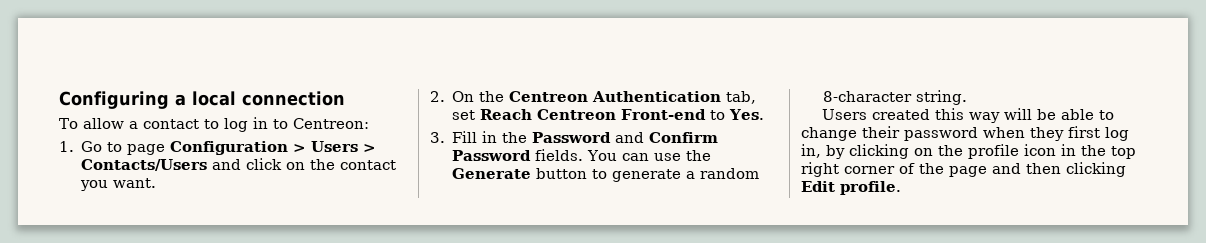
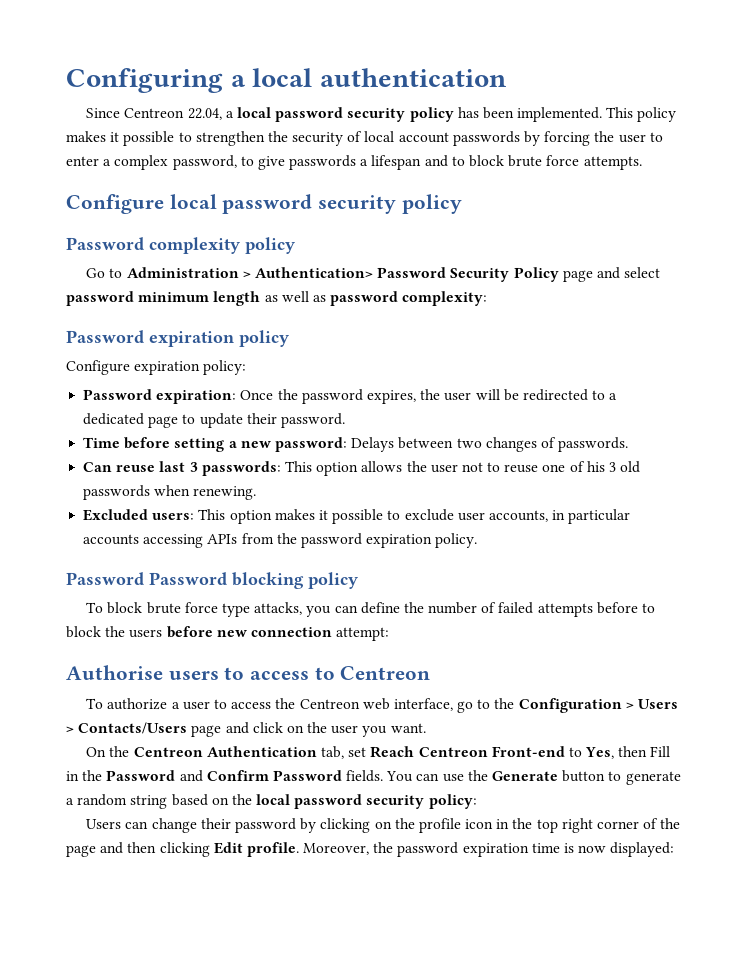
[242,91,345,106] [59,117,369,132] [59,141,166,155] connection // To allow a contact to log in to Centreon: // 1. Go to page -> [319,68,507,87] [86,107,677,122] [66,131,663,146] [66,155,642,170] [66,194,462,214] [66,237,295,254] [86,267,661,282] [66,291,488,306] [66,330,289,347] [66,360,247,375] [83,389,618,404] [83,413,345,428] [83,437,629,452] [83,461,641,476] [83,485,257,500] [83,509,631,524] [83,533,478,548] [66,572,358,589] [86,602,656,617] [66,626,390,641] [66,665,431,680] [86,698,515,713] authentication // Since Centreon 22.04, a local password security policy has been implemented. This policy makes it possible to strengthen the security of local account passwords by forcing the user to enter a complex password, to give passwords a lifespan and to block brute force attempts. // Configure local password security policy // Password complexity policy // Go to Administration > Authentication> Password Security Policy page and select password minimum length as well as password complexity: // Password expiration policy // Configure expiration policy: // Password expiration: Once the password expires, the user will be redirected to a dedicated page to update their password. // Time before setting a new password: Delays between two changes of passwords. // Can reuse last 3 passwords: This option allows the user not to reuse one of his 3 old passwords when renewing. // Excluded users: This option makes it possible to exclude user accounts, in particular accounts accessing APIs from the password expiration policy. // Password Password blocking policy // To block brute force type attacks, you can define the number of failed attempts before to block the users before new connection attempt: // Authorise users to access to Centreon // To authorize a user to access the Centreon web interface, go to the
(208, 165) none -> [191,725,222,737] page
[340,160,397,170] contact -> [331,725,359,734] user
[430,91,445,102] 2. -> (426, 728) none
[729,109,765,120] [430,132,445,143] Yes. // 3. -> [585,746,648,759] Yes, then
[823,90,968,105] [822,108,1115,123] [801,126,1129,141] [801,144,821,158] 8-character string. // Users created this way will be able to change their password when they first log in, -> [130,794,477,809] [86,818,296,833] string based on the local password security policy: // Users can change their password
(901, 188) none -> [303,842,675,857] Moreover, the password expiration time is now displayed:

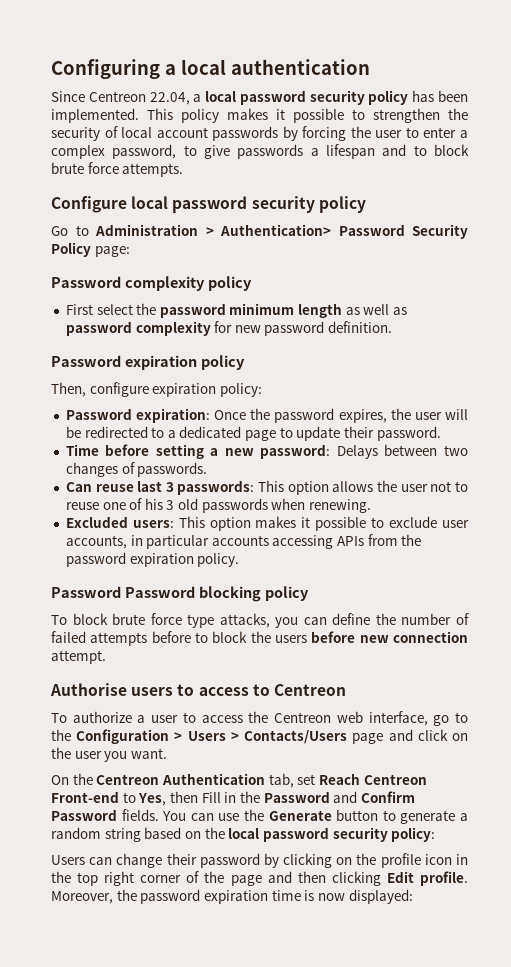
[66,237,295,254] // Password complexity policy -> (366, 204) none
[562,267,661,282] page and select -> [94,246,130,257] [51,276,252,291] [65,303,157,315] page: // Password complexity policy // First select the
[402,291,488,306] complexity: -> [135,321,393,336] complexity for new password definition.
[66,360,130,375] Configure -> [51,382,149,397] Then, configure
[336,627,390,641] attempt: -> [51,650,106,664] attempt.

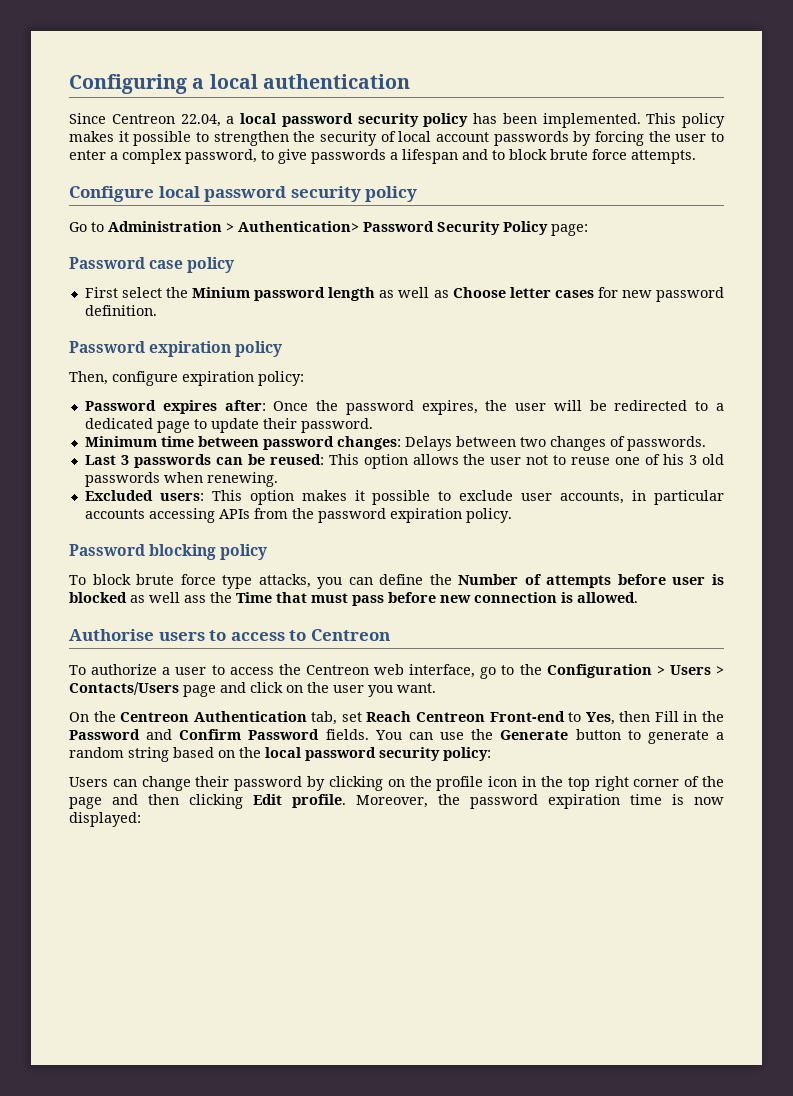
[124,276,205,291] complexity -> [149,260,184,269] case
[159,303,295,318] password minimum -> [192,287,326,301] Minium password
[65,321,211,336] password complexity -> [452,287,594,298] Choose letter cases
[135,408,210,423] expiration: -> [162,400,266,414] expires after:
[65,444,331,459] Time before setting a new password: -> [84,436,401,450] Minimum time between password changes:
[65,480,255,495] Can reuse last 3 passwords: -> [84,454,324,468] Last 3 passwords can be reused:
[124,586,195,598] Password -> (145, 550) none
[401,613,469,625] [51,631,308,646] number of failed attempts before to block the users -> [458,574,724,588] [69,592,384,606] Number of attempts before user is blocked as well ass the Time that must pass
[51,650,106,664] attempt. -> [561,592,638,603] is allowed.

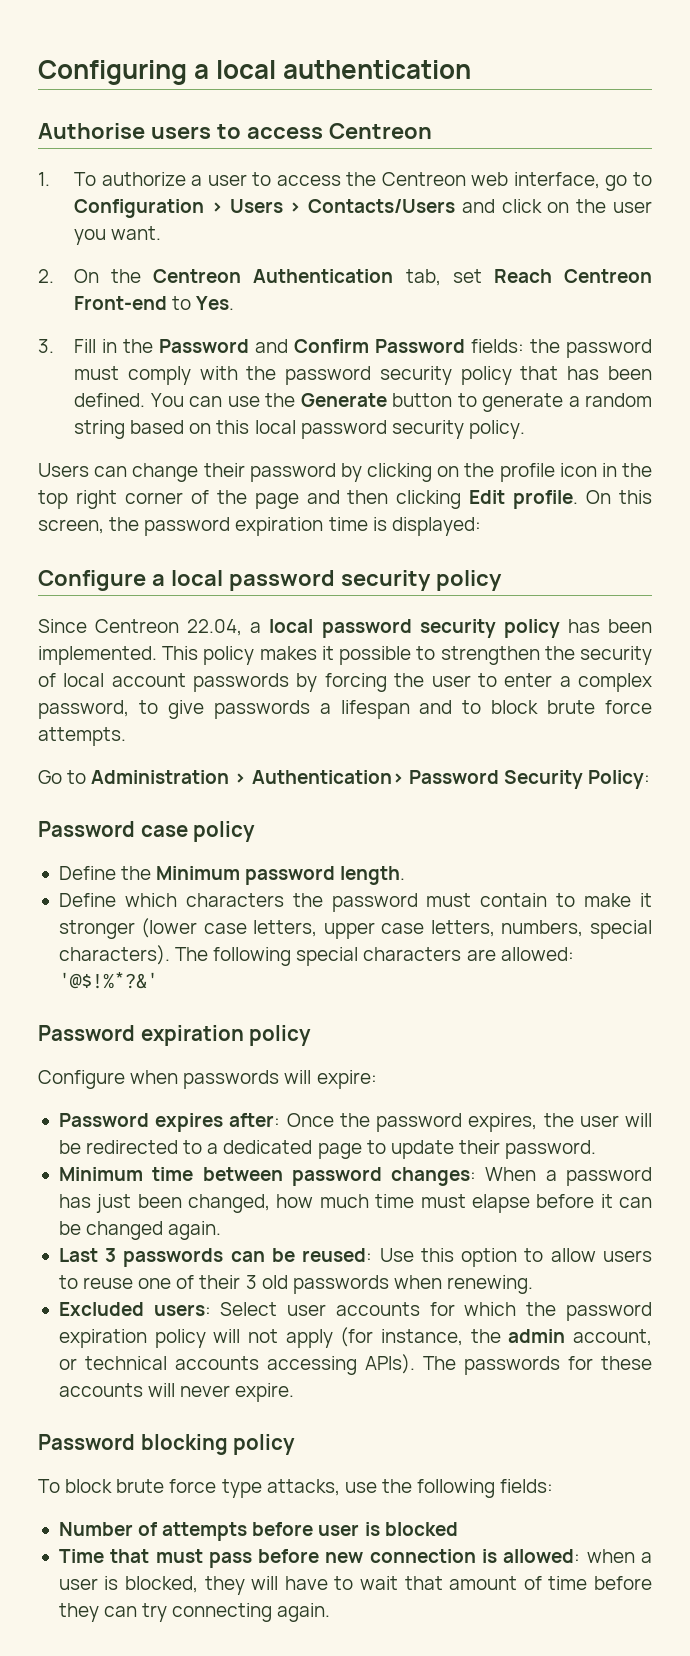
(410, 81) none -> [38,123,432,139] [38,172,652,191] [74,199,652,218] [74,226,162,245] [38,269,652,286] [74,296,235,310] [38,339,652,358] [74,366,652,385] [74,393,652,412] [74,420,526,439] [38,463,652,482] [38,490,652,509] [38,517,481,536] [38,570,502,591] // Authorise users to access Centreon // 1. To authorize a user to access the Centreon web interface, go to Configuration > Users > Contacts/Users and click on the user you want. // 2. On the Centreon Authentication tab, set Reach Centreon Front-end to Yes. // 3. Fill in the Password and Confirm Password fields: the password must comply with the password security policy that has been defined. You can use the Generate button to generate a random string based on this local password security policy. // Users can change their password by clicking on the profile icon in the top right corner of the page and then clicking Edit profile. On this screen, the password expiration time is displayed: // Configure a local password security policy
[69,186,418,202] // Configure local password security policy -> (126, 736) none
[503,221,588,236] Policy page: -> [587,770,650,789] Policy:
[84,287,724,302] [84,305,157,316] [69,341,283,357] [69,371,304,386] First select the Minium password length as well as Choose letter cases for new password definition. // Password expiration policy // Then, configure expiration policy: -> [58,866,406,885] [58,893,653,912] [58,918,652,939] [58,945,574,966] [58,972,158,989] [38,1025,312,1046] [38,1070,377,1089] Define the Minimum password length. // Define which characters the password must contain to make it stronger (lower case letters, upper case letters, numbers, special characters). The following special characters are allowed: '@$!%*?&' // Password expiration policy // Configure when passwords will expire:
[404,436,706,451] Delays between two changes of passwords. -> [485,1167,652,1186] [58,1194,652,1213] [58,1221,222,1240] When a password has just been changed, how much time must elapse before it can be changed again.
[328,454,549,469] This option allows the user not -> [379,1248,652,1267] Use this option to allow users
[663,454,685,465] his -> [199,1275,241,1289] their
[211,490,725,505] [84,508,512,523] This option makes it possible to exclude user accounts, in particular accounts accessing APIs from the password expiration policy. -> [220,1302,652,1321] [58,1327,653,1348] [58,1354,653,1375] [58,1383,295,1402] Select user accounts for which the password expiration policy will not apply (for instance, the admin account, or technical accounts accessing APIs). The passwords for these accounts will never expire.
[317,574,452,589] you can define the -> [344,1479,554,1498] use the following fields: //
[130,592,232,603] as well ass the -> (458, 1529) //
[577,592,638,603] [69,629,390,641] [69,664,724,679] [69,682,436,697] [69,711,724,725] [69,729,724,744] [69,747,491,762] [69,776,725,791] [69,794,724,809] [69,812,141,827] allowed. // Authorise users to access to Centreon // To authorize a user to access the Centreon web interface, go to the Configuration > Users > Contacts/Users page and click on the user you want. // On the Centreon Authentication tab, set Reach Centreon Front-end to Yes, then Fill in the Password and Confirm Password fields. You can use the Generate button to generate a random string based on the local password security policy: // Users can change their password by clicking on the profile icon in the top right corner of the page and then clicking Edit profile. Moreover, the password expiration time is now displayed: -> [503,1549,653,1563] [58,1576,652,1595] [58,1603,331,1622] allowed: when a user is blocked, they will have to wait that amount of time before they can try connecting again.

